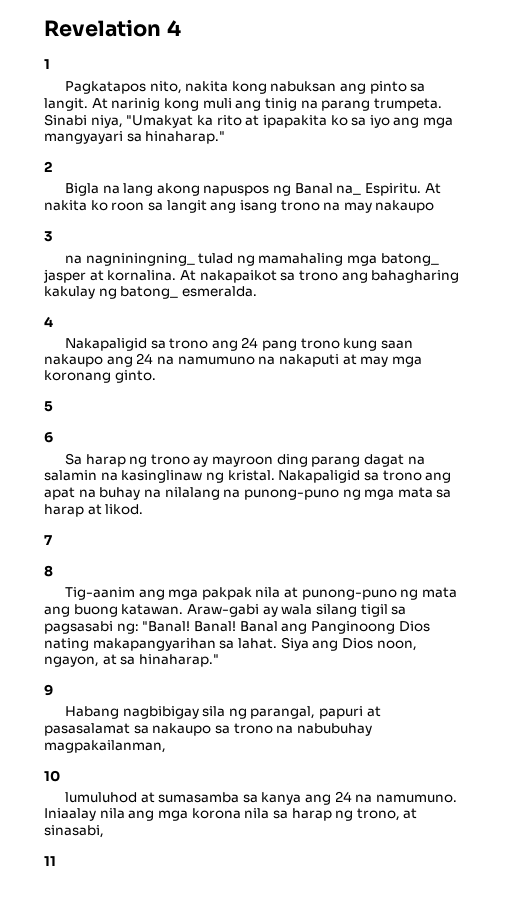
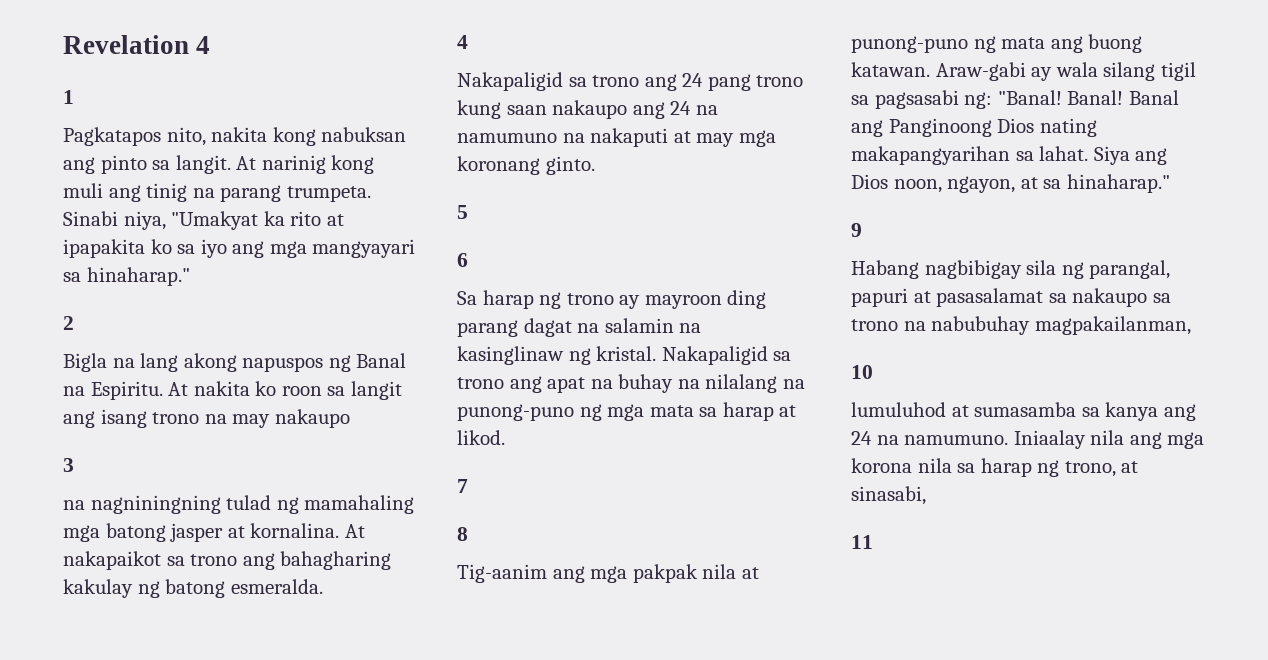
[336,185,362,195] na_ -> [63,386,85,396] na
[85,253,195,266] nagniningning_ -> [90,495,221,514] nagniningning
[380,253,439,266] batong_ -> [105,523,166,542] batong
[120,286,179,299] batong_ -> [165,579,226,598] batong

